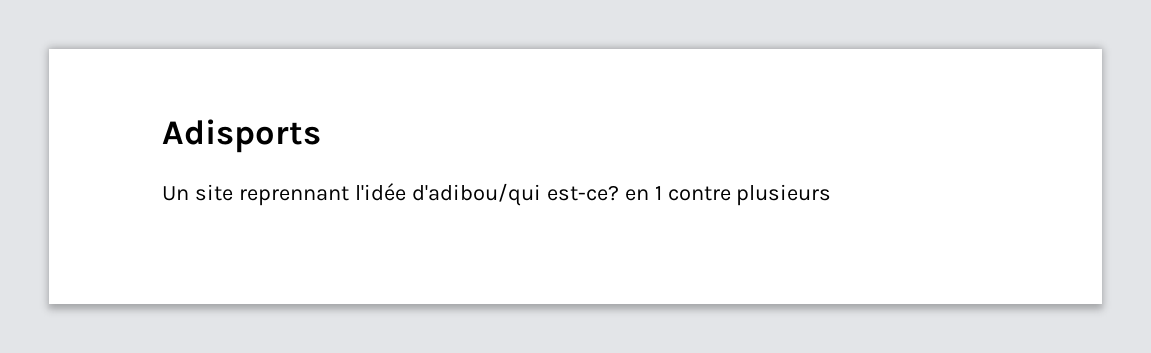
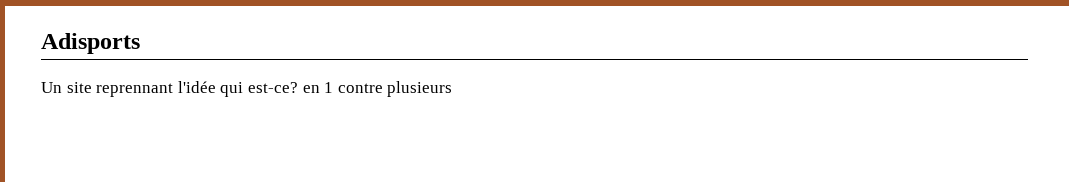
[411,183,541,206] d'adibou/qui -> [220,82,244,97] qui

